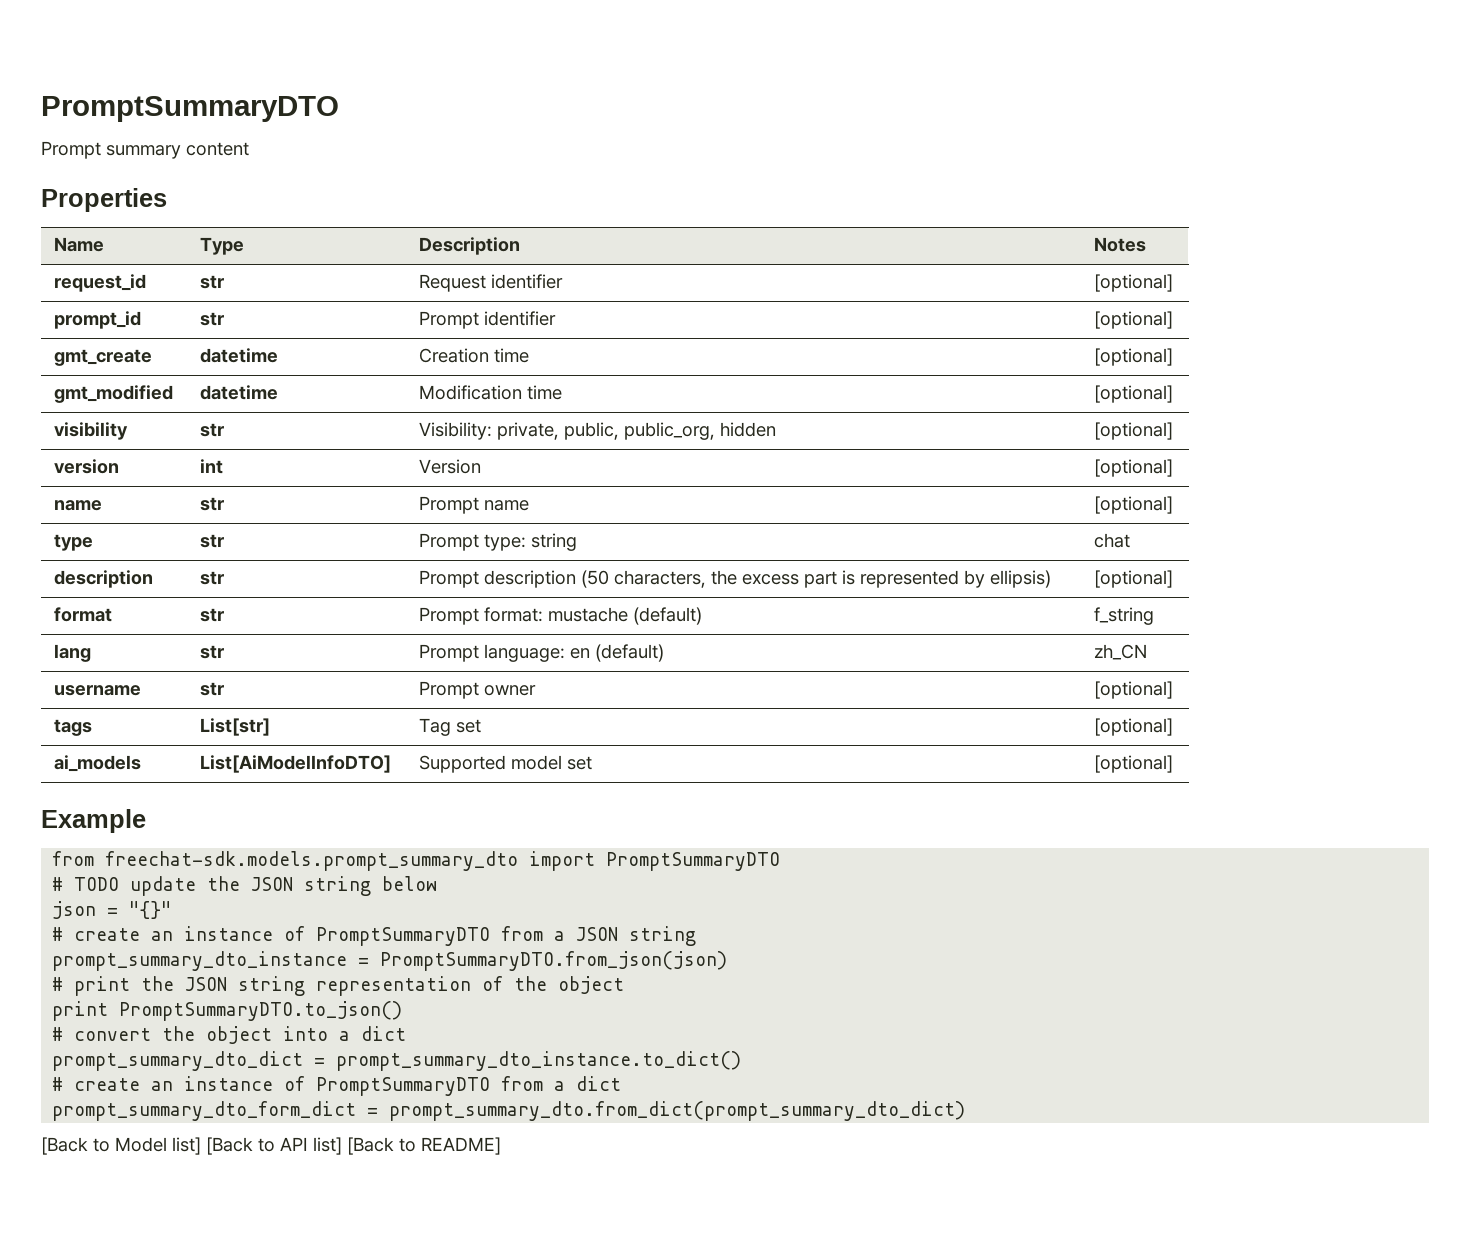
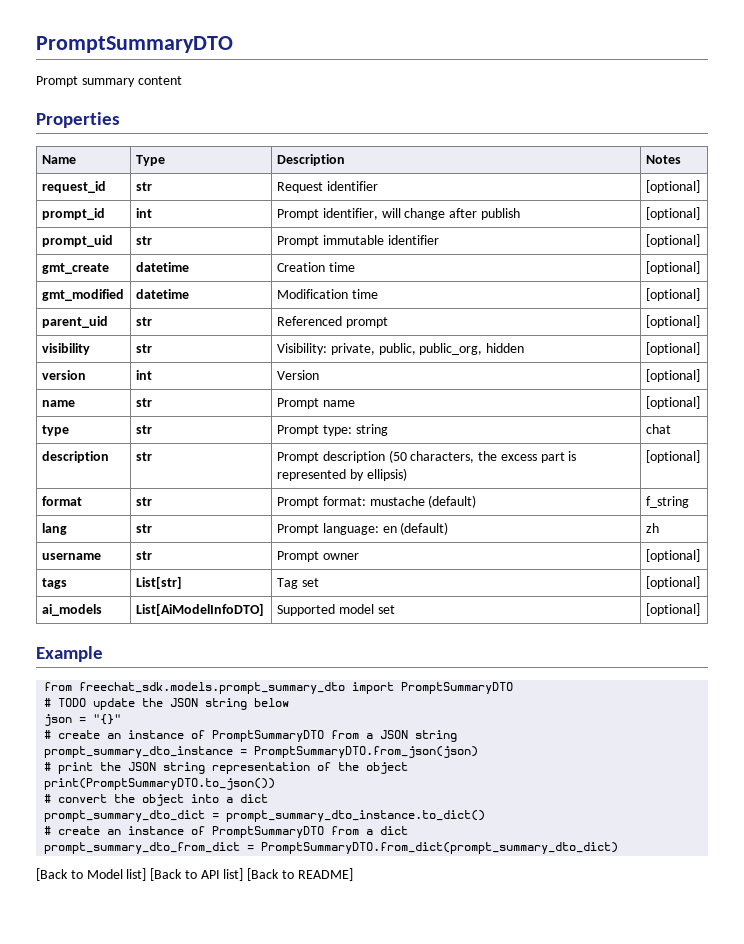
[200,312,225,326] [419,311,480,329] | str | Prompt -> [135,208,152,218] [276,208,520,220] [645,207,700,220] [41,235,113,247] [135,236,152,245] [276,235,384,247] | int | Prompt identifier, will change after publish | [optional] // prompt_uid | str | Prompt immutable
(1174, 394) none -> [41,316,108,328] [135,317,152,326] [276,316,388,328] [645,315,700,328] // parent_uid | str | Referenced prompt | [optional]
[1094,644,1148,660] zh_CN -> [645,523,659,533] zh
[105,851,519,871] freechat-sdk.models.prompt_summary_dto -> [79,682,346,694] freechat_sdk.models.prompt_summary_dto
[52,1001,403,1021] print PromptSummaryDTO.to_json() -> [44,778,276,790] print(PromptSummaryDTO.to_json())
[52,1101,966,1121] prompt_summary_dto_form_dict = prompt_summary_dto.from_dict(prompt_summary_dto_dict) -> [44,842,619,854] prompt_summary_dto_from_dict = PromptSummaryDTO.from_dict(prompt_summary_dto_dict)

